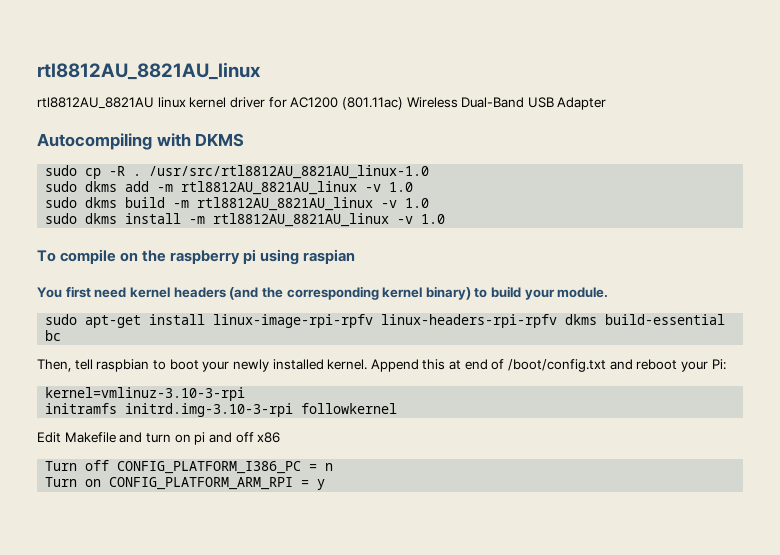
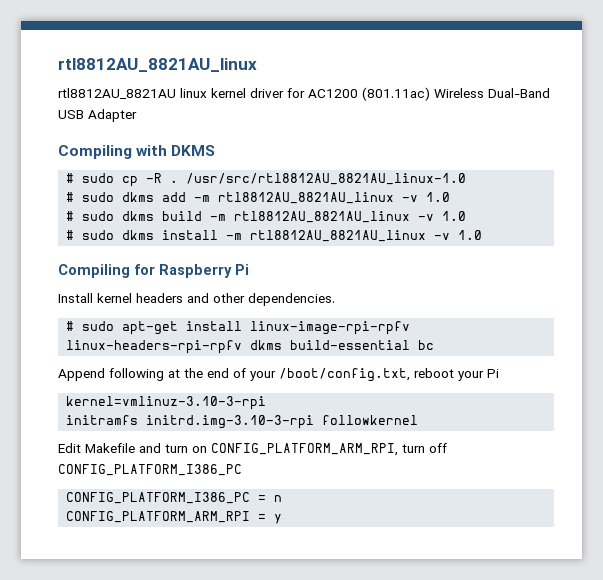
[37,133,152,150] Autocompiling -> [58,145,132,159] Compiling
(245, 140) none -> [66,173,75,183] #
(430, 172) none -> [66,192,75,202] #
(414, 187) none -> [66,211,75,221] #
(430, 203) none -> [66,230,75,240] #
[37,249,356,265] [37,286,609,300] To compile on the raspberry pi using raspian // You first need kernel headers (and the corresponding kernel binary) to build your module. // -> [58,264,249,278] [58,293,335,306] [66,321,75,331] Compiling for Raspberry Pi // Install kernel headers and other dependencies. // #
[37,359,633,372] Then, tell raspbian to boot your newly installed kernel. Append this at end of /boot/config.txt and -> [58,368,410,382] Append following at the end of your /boot/config.txt,
[711,359,726,370] Pi: -> [487,369,499,378] Pi
[194,432,281,445] [45,460,110,471] pi and off x86 // Turn off -> [211,443,447,456] [58,464,242,476] CONFIG_PLATFORM_ARM_RPI, turn off CONFIG_PLATFORM_I386_PC //
[45,477,102,487] Turn on -> (283, 498) none

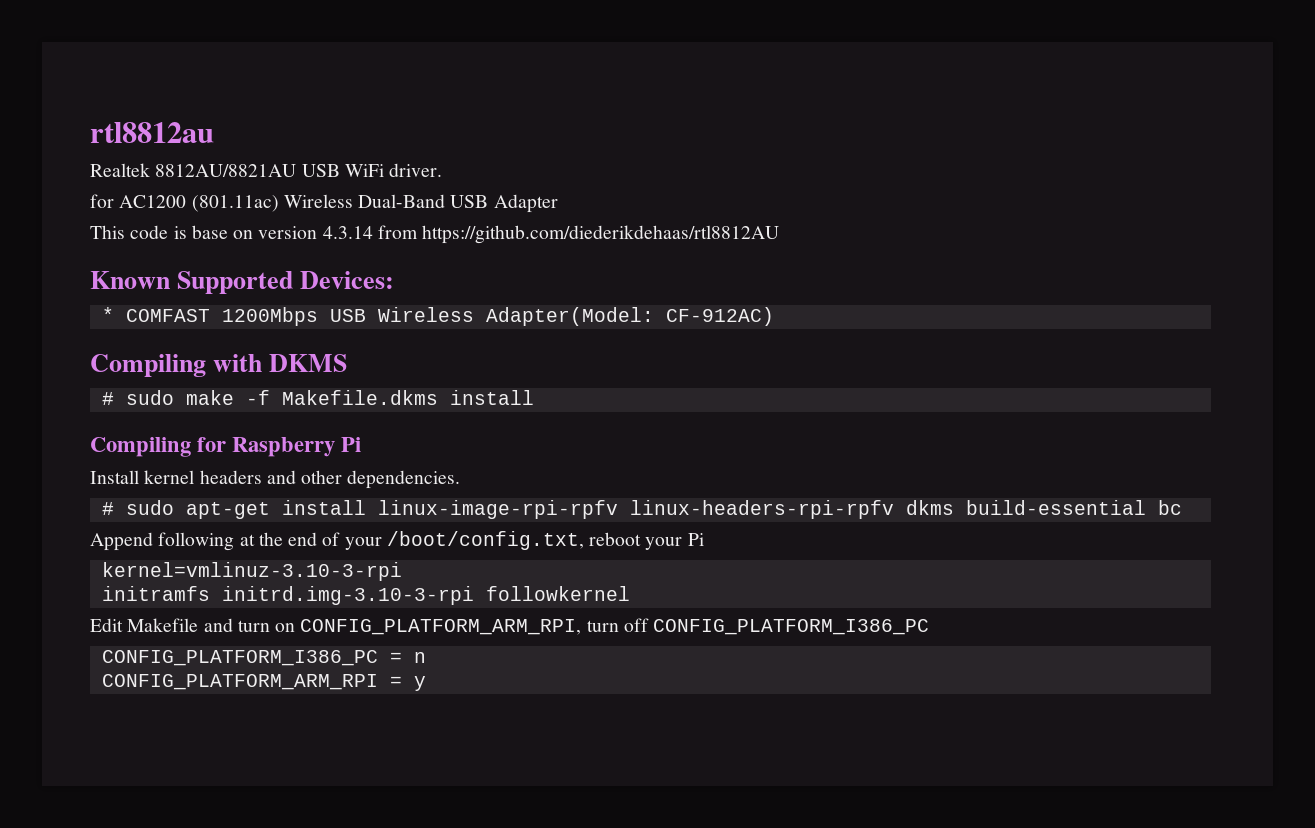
[58,58,257,72] [58,88,284,99] rtl8812AU_8821AU_linux // rtl8812AU_8821AU linux kernel driver -> [90,122,214,143] [90,163,443,177] rtl8812au // Realtek 8812AU/8821AU USB WiFi driver. //
(137, 115) none -> [90,225,780,244] [90,271,395,294] [101,307,774,326] // This code is base on version 4.3.14 from https://github.com/diederikdehaas/rtl8812AU // Known Supported Devices: // * COMFAST 1200Mbps USB Wireless Adapter(Model: CF-912AC)
[122,173,467,187] [66,192,451,204] [66,211,467,223] [66,230,483,242] cp -R . /usr/src/rtl8812AU_8821AU_linux-1.0 // # sudo dkms add -m rtl8812AU_8821AU_linux -v 1.0 // # sudo dkms build -m rtl8812AU_8821AU_linux -v 1.0 // # sudo dkms install -m rtl8812AU_8821AU_linux -v 1.0 -> [185,390,534,405] make -f Makefile.dkms install

